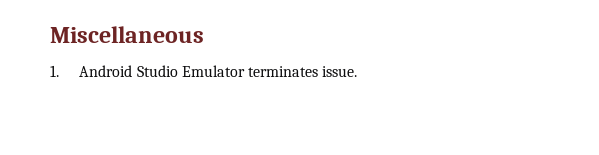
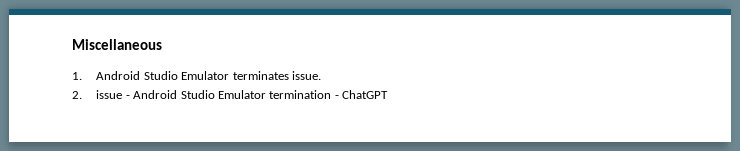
(358, 71) none -> [72,90,389,99] // 2. issue - Android Studio Emulator termination - ChatGPT

